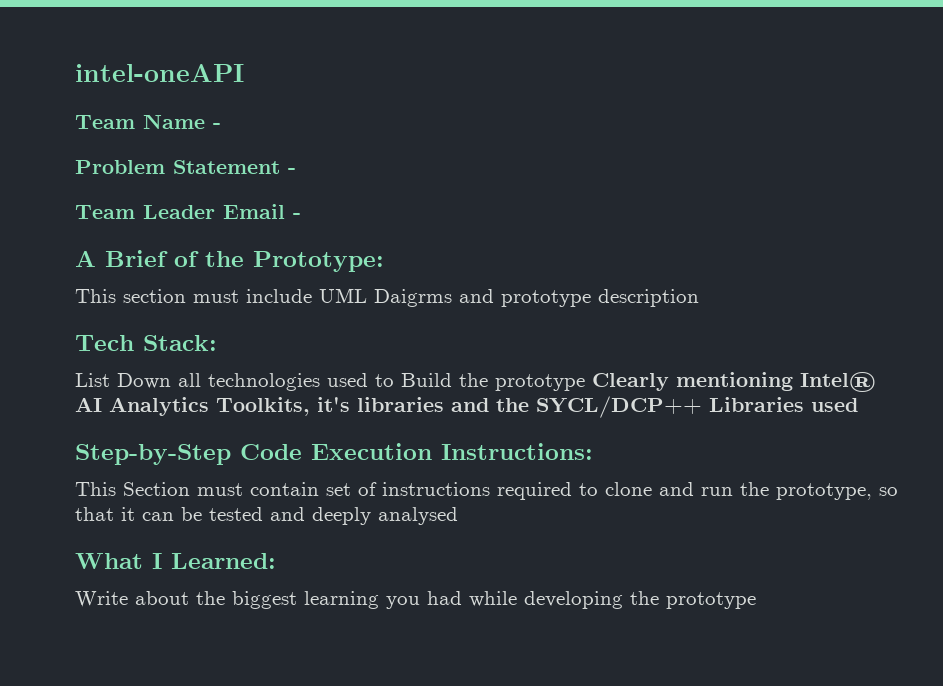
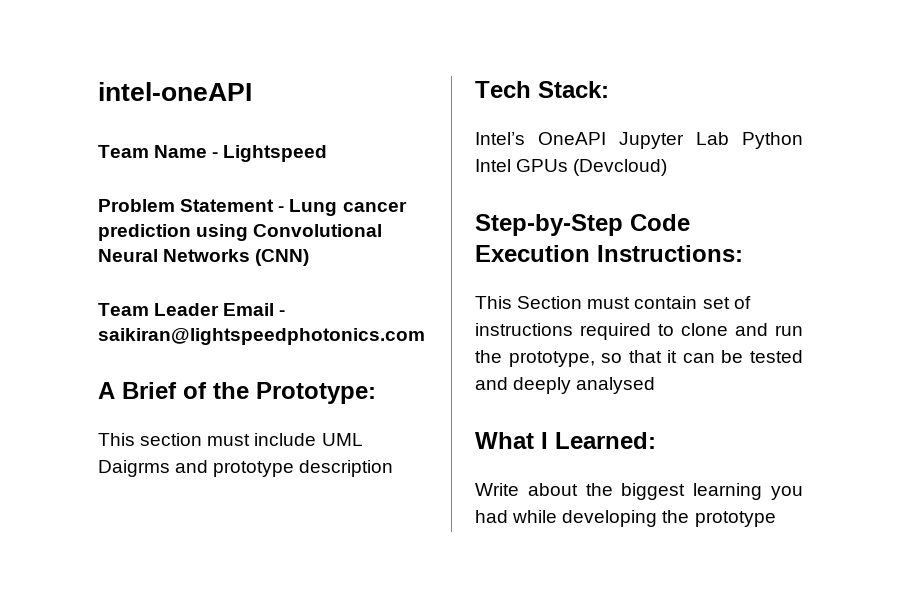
(221, 126) none -> [223,145,328,162] Lightspeed
(296, 171) none -> [289,199,407,216] [98,224,383,241] [98,249,310,266] Lung cancer prediction using Convolutional Neural Networks (CNN)
(301, 216) none -> [98,328,425,345] saikiran@lightspeedphotonics.com
[75,372,876,392] [75,396,858,418] List Down all technologies used to Build the prototype Clearly mentioning Intel® AI Analytics Toolkits, it's libraries and the SYCL/DCP++ Libraries used -> [475,132,803,149] [475,159,668,176] Intel’s OneAPI Jupyter Lab Python Intel GPUs (Devcloud)

